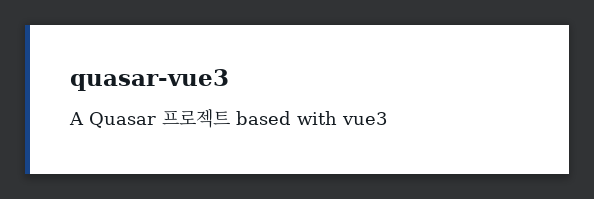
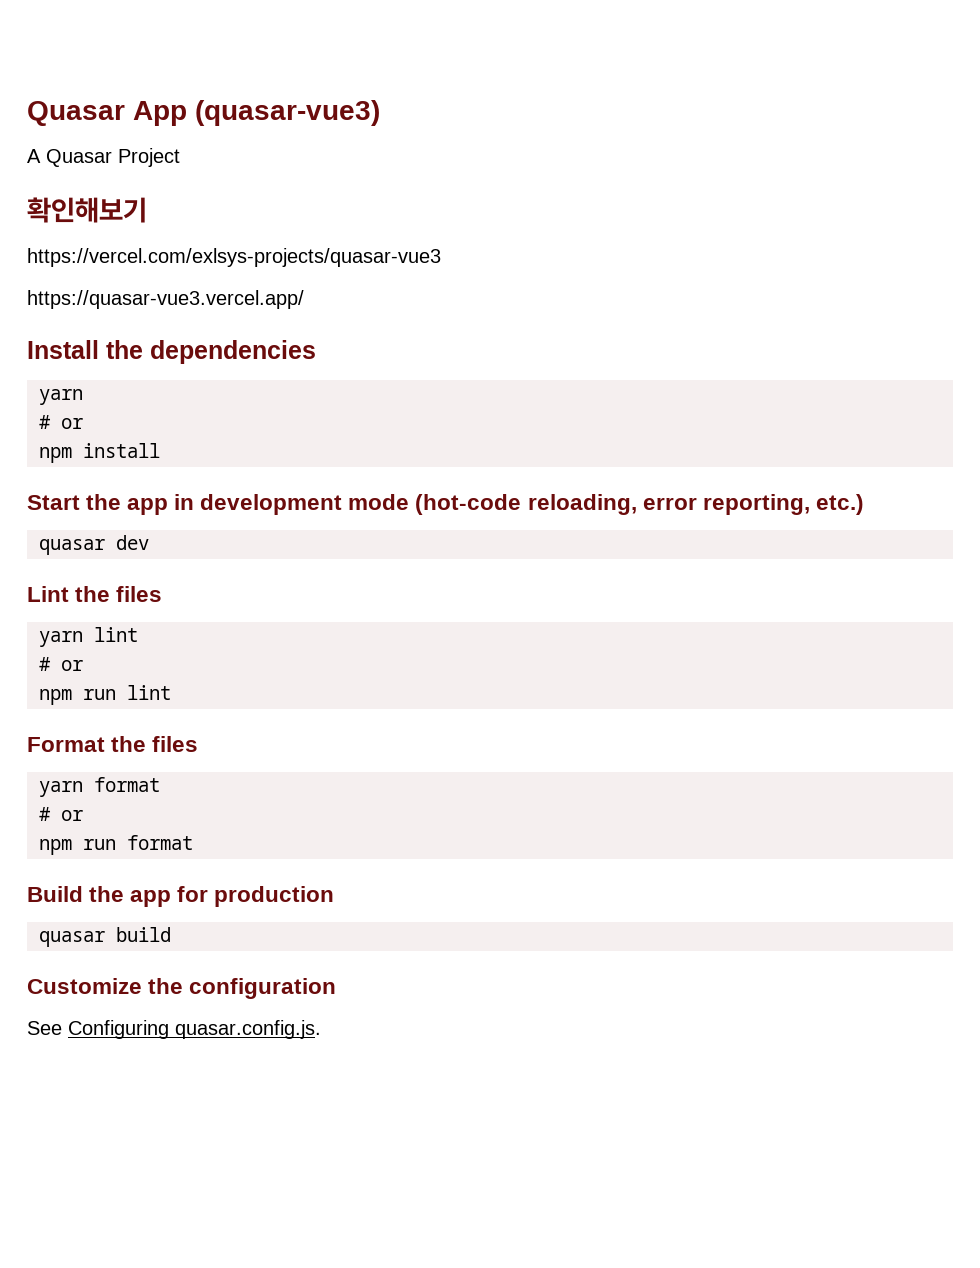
[70,69,229,91] quasar-vue3 -> [27,100,380,126] Quasar App (quasar-vue3)
[162,109,387,128] 프로젝트 based with vue3 -> [118,148,180,167] [27,197,147,223] [27,248,441,267] [27,290,304,309] [27,340,316,364] [39,389,83,405] [39,415,83,429] [39,443,160,463] [27,494,864,515] [39,535,149,555] [27,586,163,602] [39,627,138,647] [39,657,83,671] [39,685,171,705] [27,736,199,752] [39,777,160,797] [39,807,83,821] [39,835,193,855] [27,886,335,907] [39,927,171,947] [27,978,337,999] [27,1020,321,1039] Project // 확인해보기 // https://vercel.com/exlsys-projects/quasar-vue3 // https://quasar-vue3.vercel.app/ // Install the dependencies // yarn // # or // npm install // Start the app in development mode (hot-code reloading, error reporting, etc.) // quasar dev // Lint the files // yarn lint // # or // npm run lint // Format the files // yarn format // # or // npm run format // Build the app for production // quasar build // Customize the configuration // See Configuring quasar.config.js.

